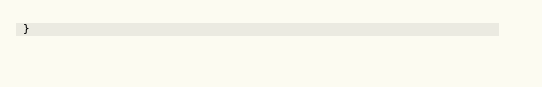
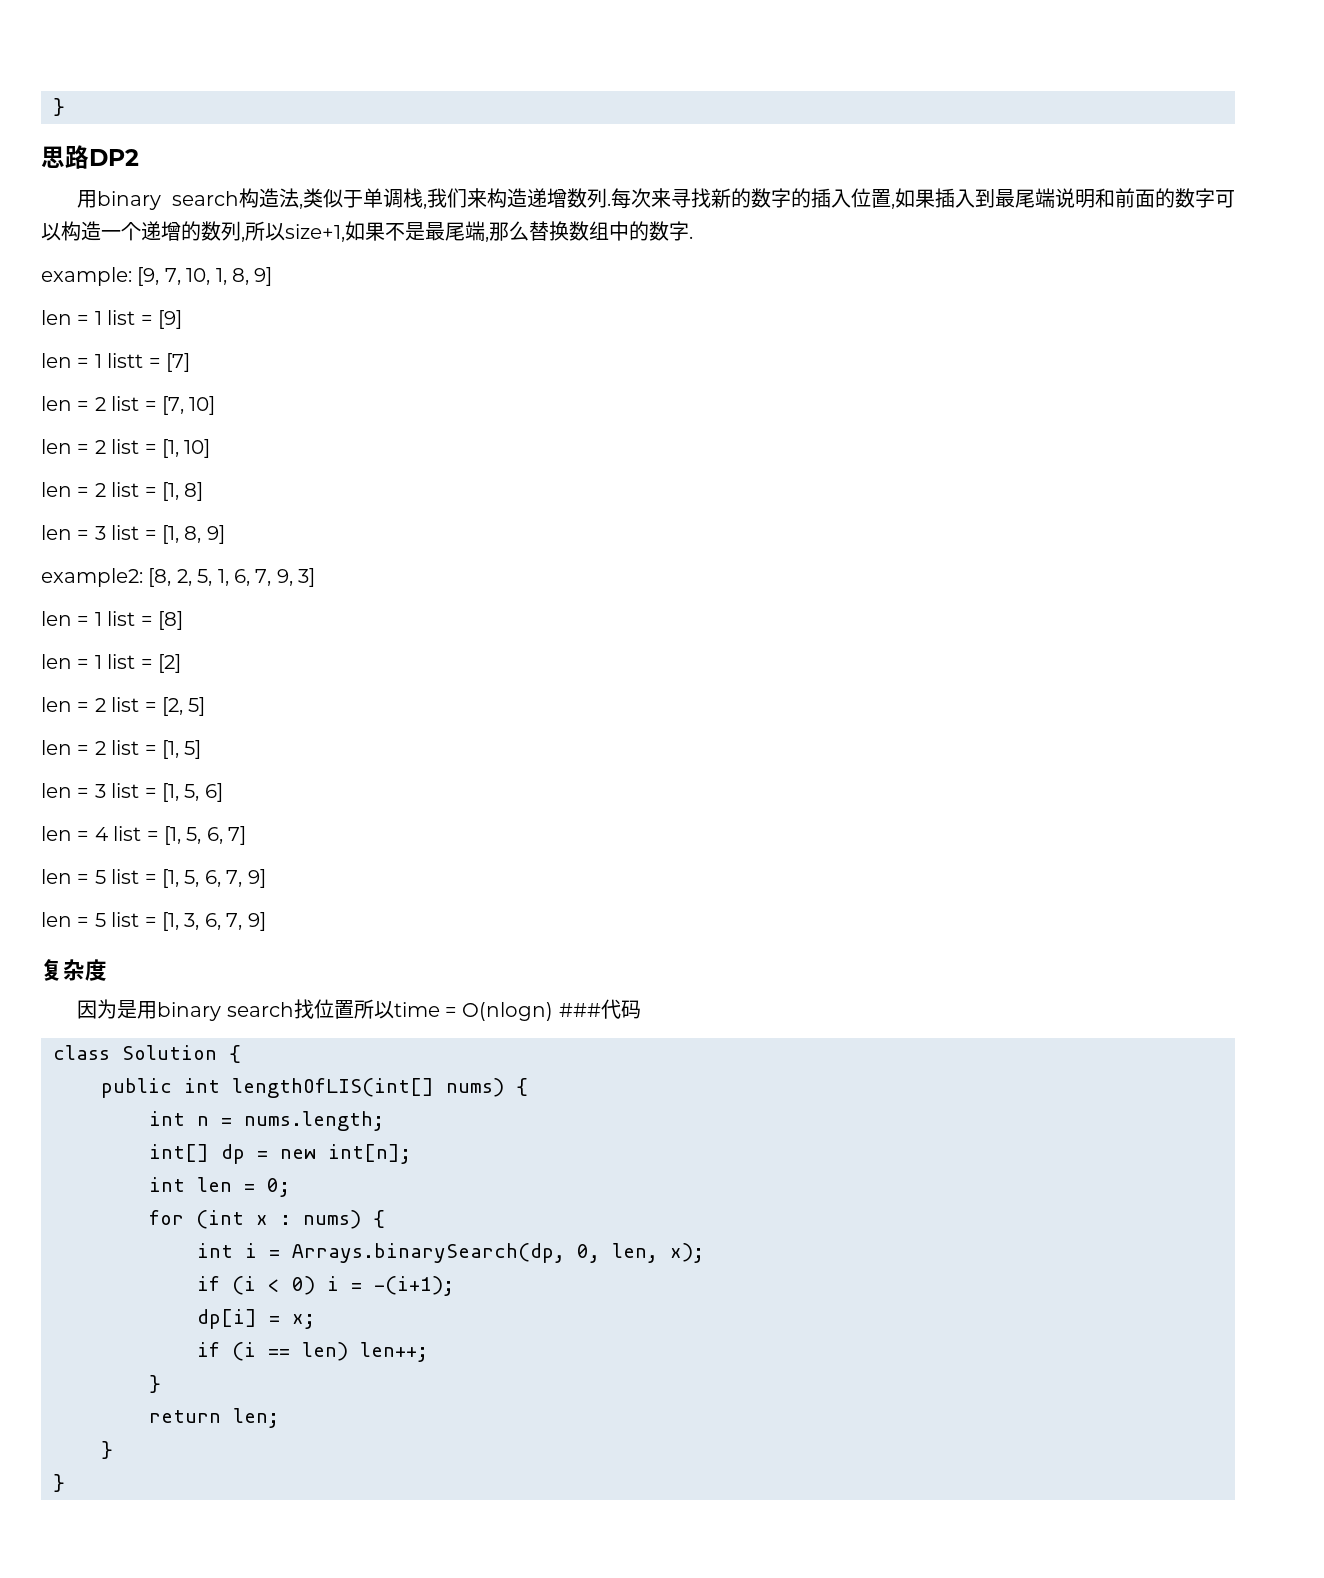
[22,24,30,34] } -> [53,98,65,116] [41,145,139,169] [77,188,1235,210] [41,221,693,242] [41,267,273,286] [41,310,182,329] [41,353,190,372] [41,396,216,415] [41,439,211,458] [41,482,204,501] [41,525,225,544] [41,568,316,587] [41,611,183,630] [41,654,181,673] [41,697,206,716] [41,740,202,759] [41,783,223,802] [41,826,247,845] [41,869,266,888] [41,912,266,931] [41,959,107,981] [77,999,641,1021] [53,1045,241,1063] [101,1078,528,1098] [149,1111,384,1131] [149,1144,411,1164] [149,1177,290,1197] [149,1210,385,1229] [197,1243,704,1263] [197,1276,454,1296] [197,1309,315,1329] [197,1342,428,1362] [149,1375,161,1393] [149,1408,279,1428] [101,1441,113,1459] [53,1474,65,1492] } // 思路DP2 // 用binary search构造法,类似于单调栈,我们来构造递增数列.每次来寻找新的数字的插入位置,如果插入到最尾端说明和前面的数字可以构造一个递增的数列,所以size+1,如果不是最尾端,那么替换数组中的数字. // example: [9, 7, 10, 1, 8, 9] // len = 1 list = [9] // len = 1 listt = [7] // len = 2 list = [7, 10] // len = 2 list = [1, 10] // len = 2 list = [1, 8] // len = 3 list = [1, 8, 9] // example2: [8, 2, 5, 1, 6, 7, 9, 3] // len = 1 list = [8] // len = 1 list = [2] // len = 2 list = [2, 5] // len = 2 list = [1, 5] // len = 3 list = [1, 5, 6] // len = 4 list = [1, 5, 6, 7] // len = 5 list = [1, 5, 6, 7, 9] // len = 5 list = [1, 3, 6, 7, 9] // 复杂度 // 因为是用binary search找位置所以time = O(nlogn) ###代码 // class Solution { // public int lengthOfLIS(int[] nums) { // int n = nums.length; // int[] dp = new int[n]; // int len = 0; // for (int x : nums) { // int i = Arrays.binarySearch(dp, 0, len, x); // if (i < 0) i = -(i+1); // dp[i] = x; // if (i == len) len++; // } // return len; // } // }

